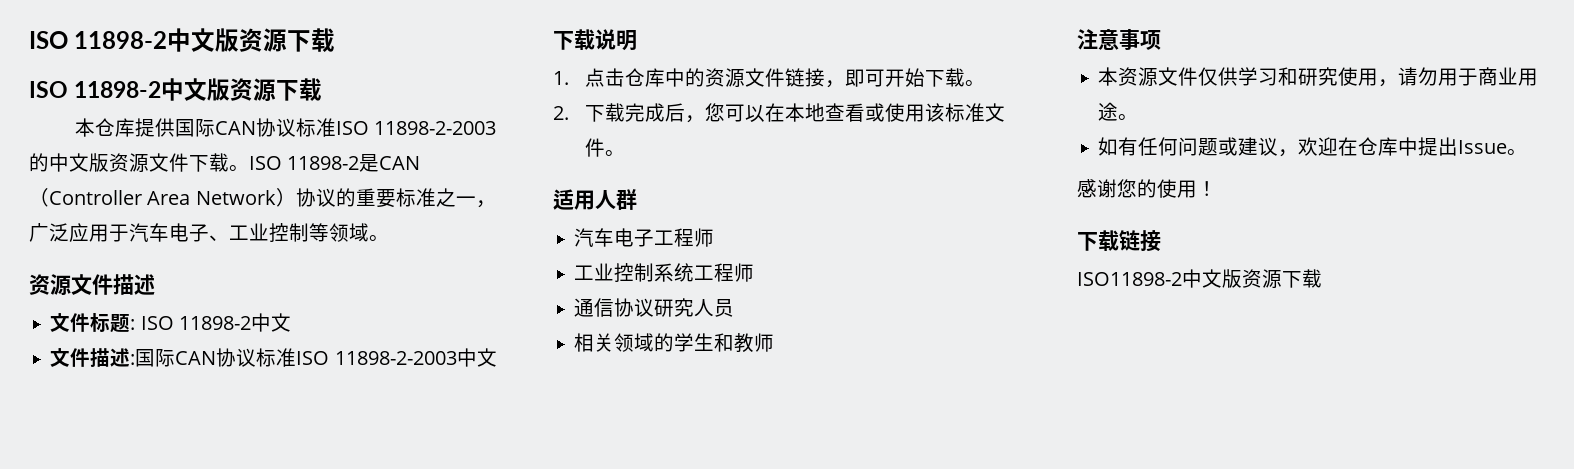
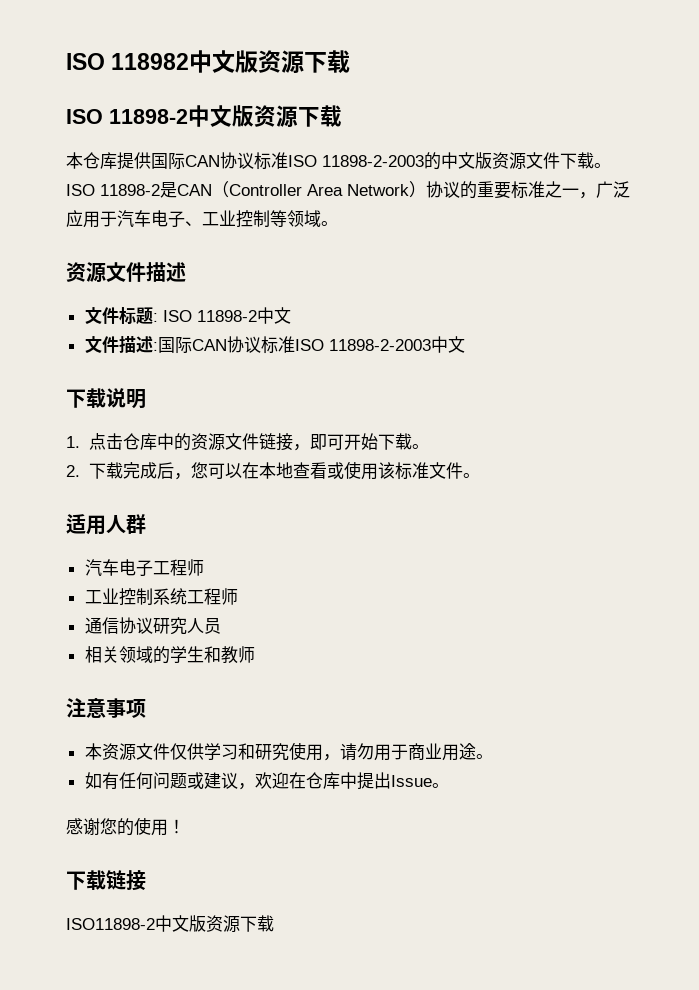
[29,31,168,49] ISO 11898-2 -> [66,53,190,70] ISO 118982

